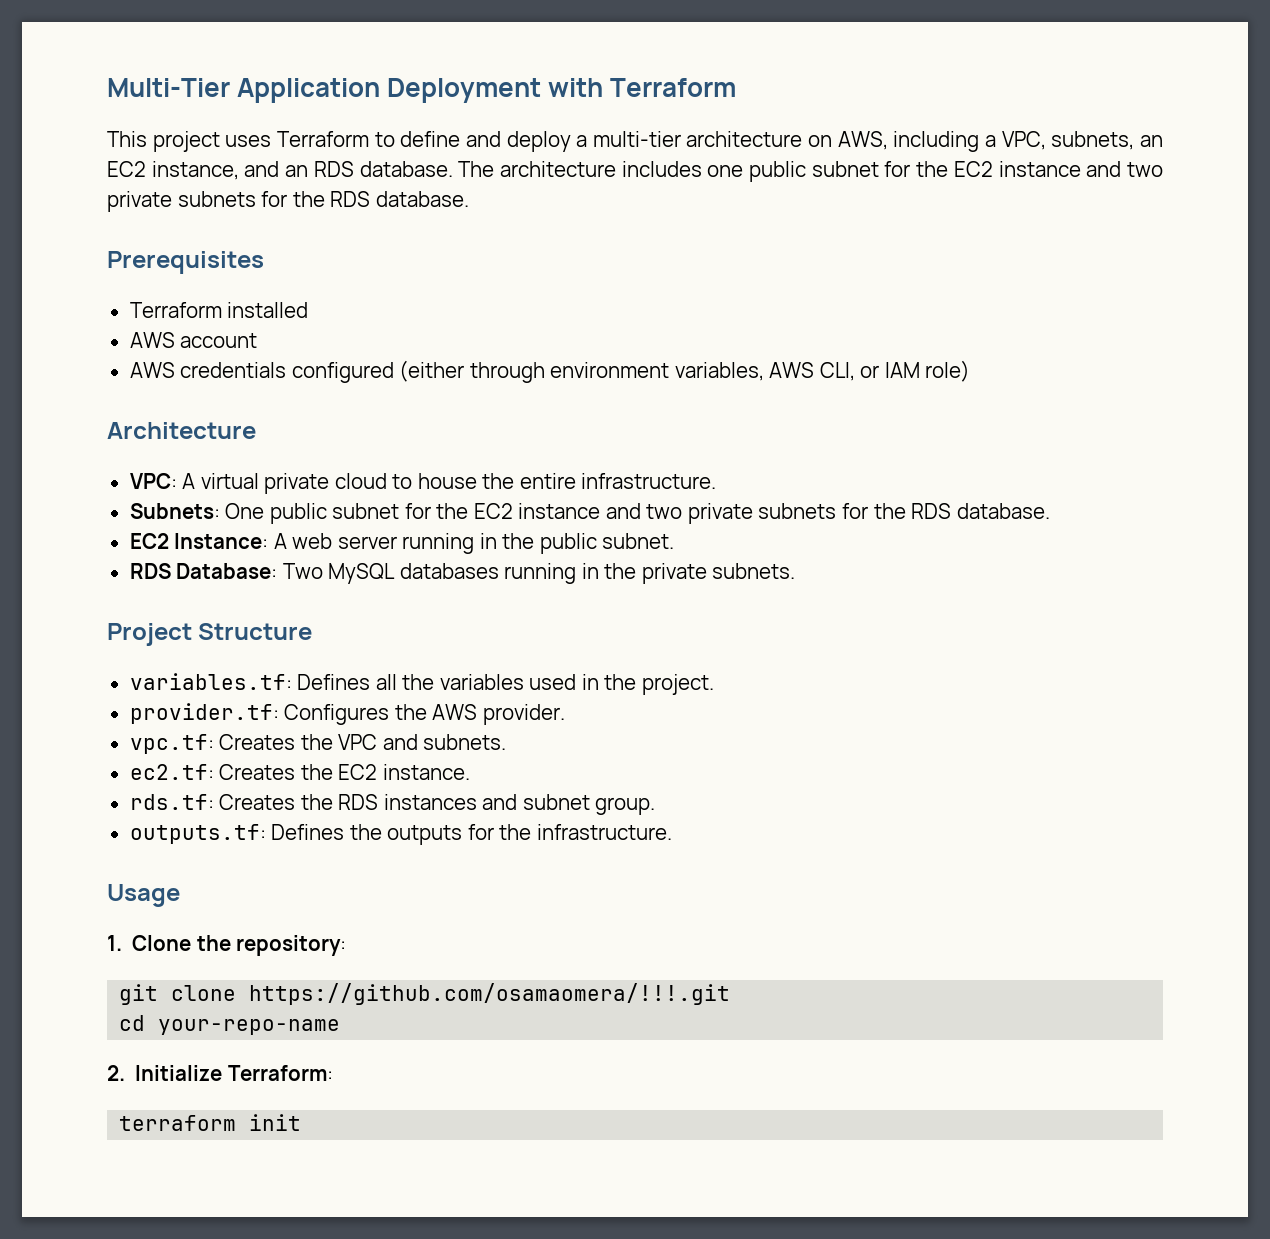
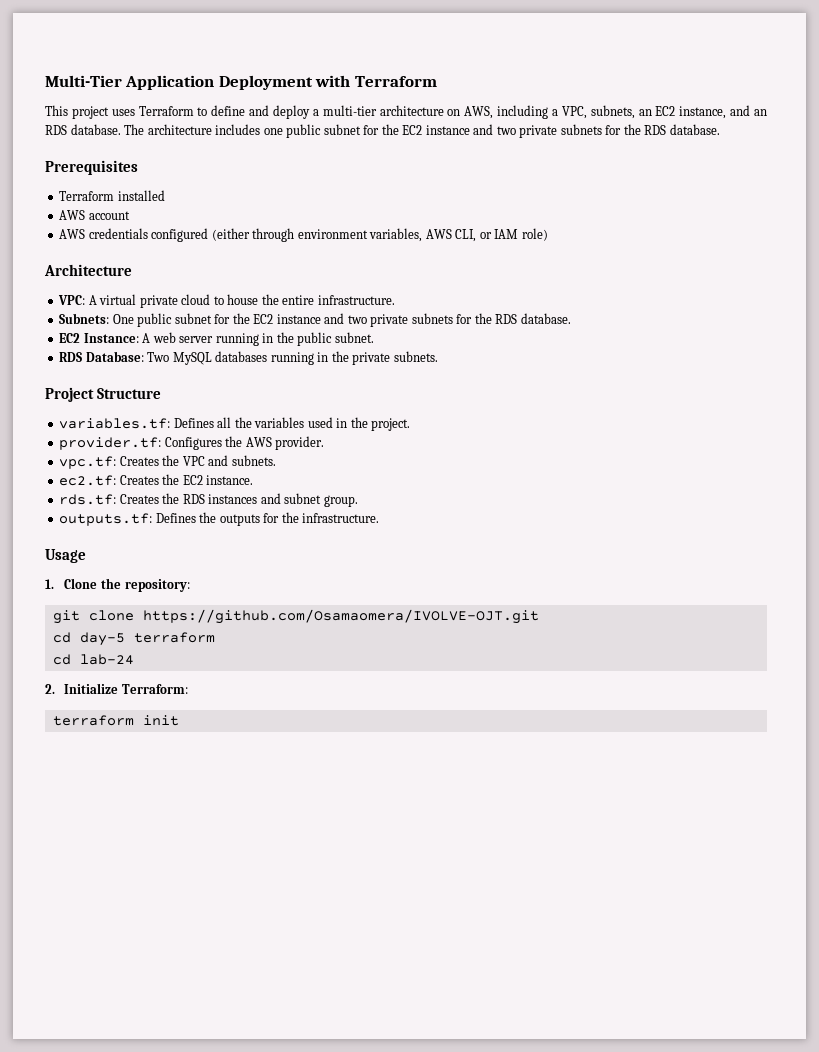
[249,983,731,1005] [119,1015,341,1035] https://github.com/osamaomera/!!!.git // cd your-repo-name -> [142,609,539,624] [52,632,215,646] [52,654,134,665] https://github.com/Osamaomera/IVOLVE-OJT.git // cd day-5 terraform // cd lab-24

